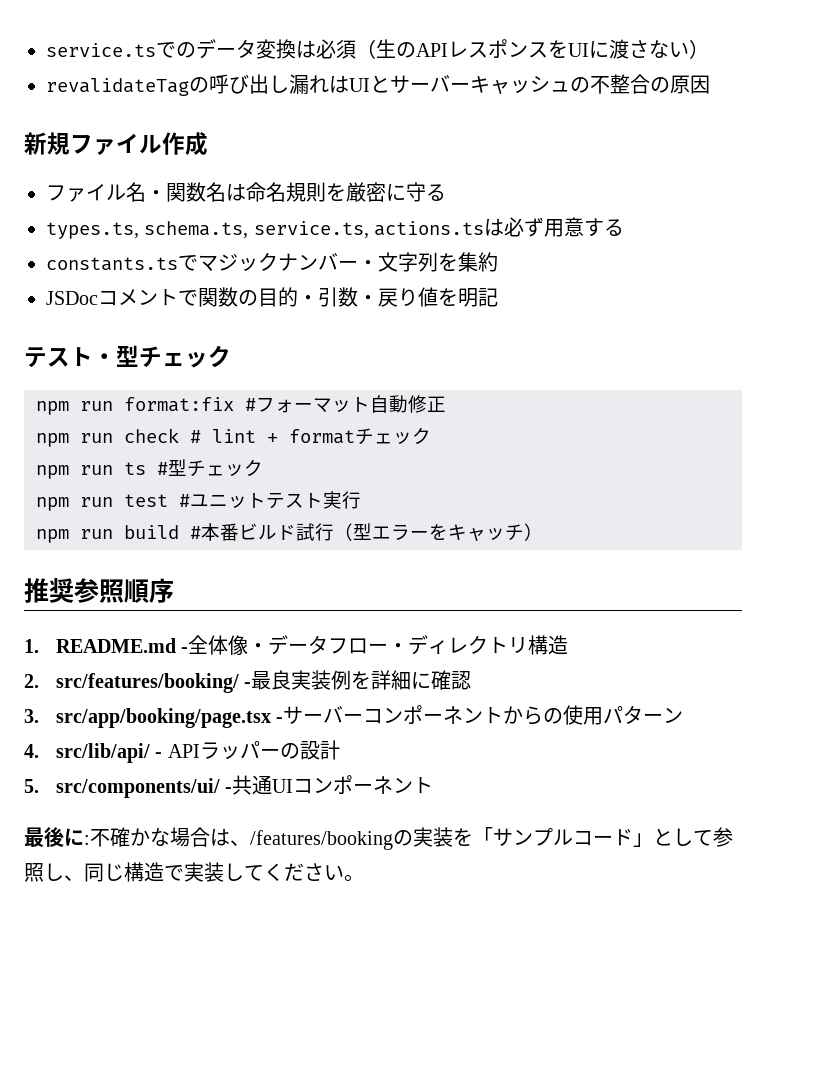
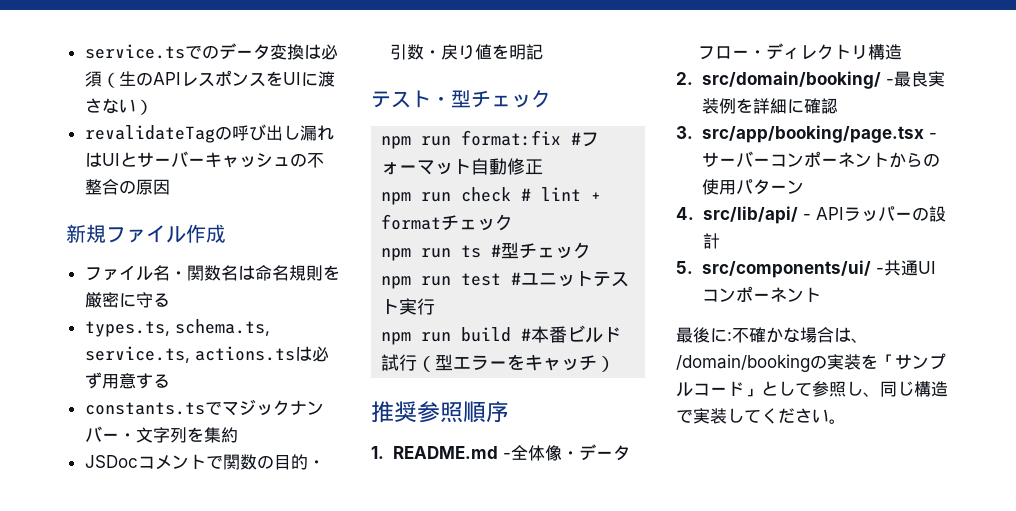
[55,673,239,693] src/features/booking/ -> [701,71,881,89] src/domain/booking/
[250,830,393,850] /features/booking -> [676,354,810,372] /domain/booking

